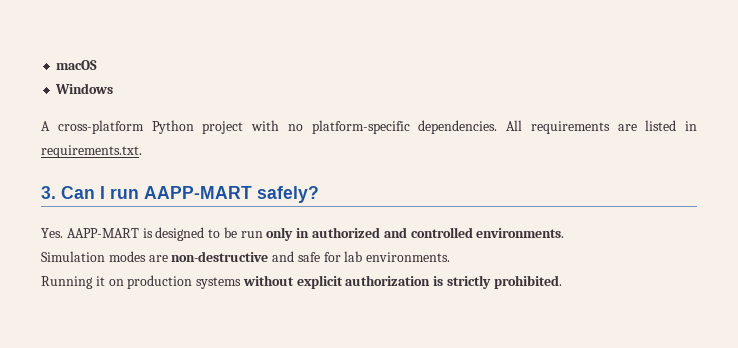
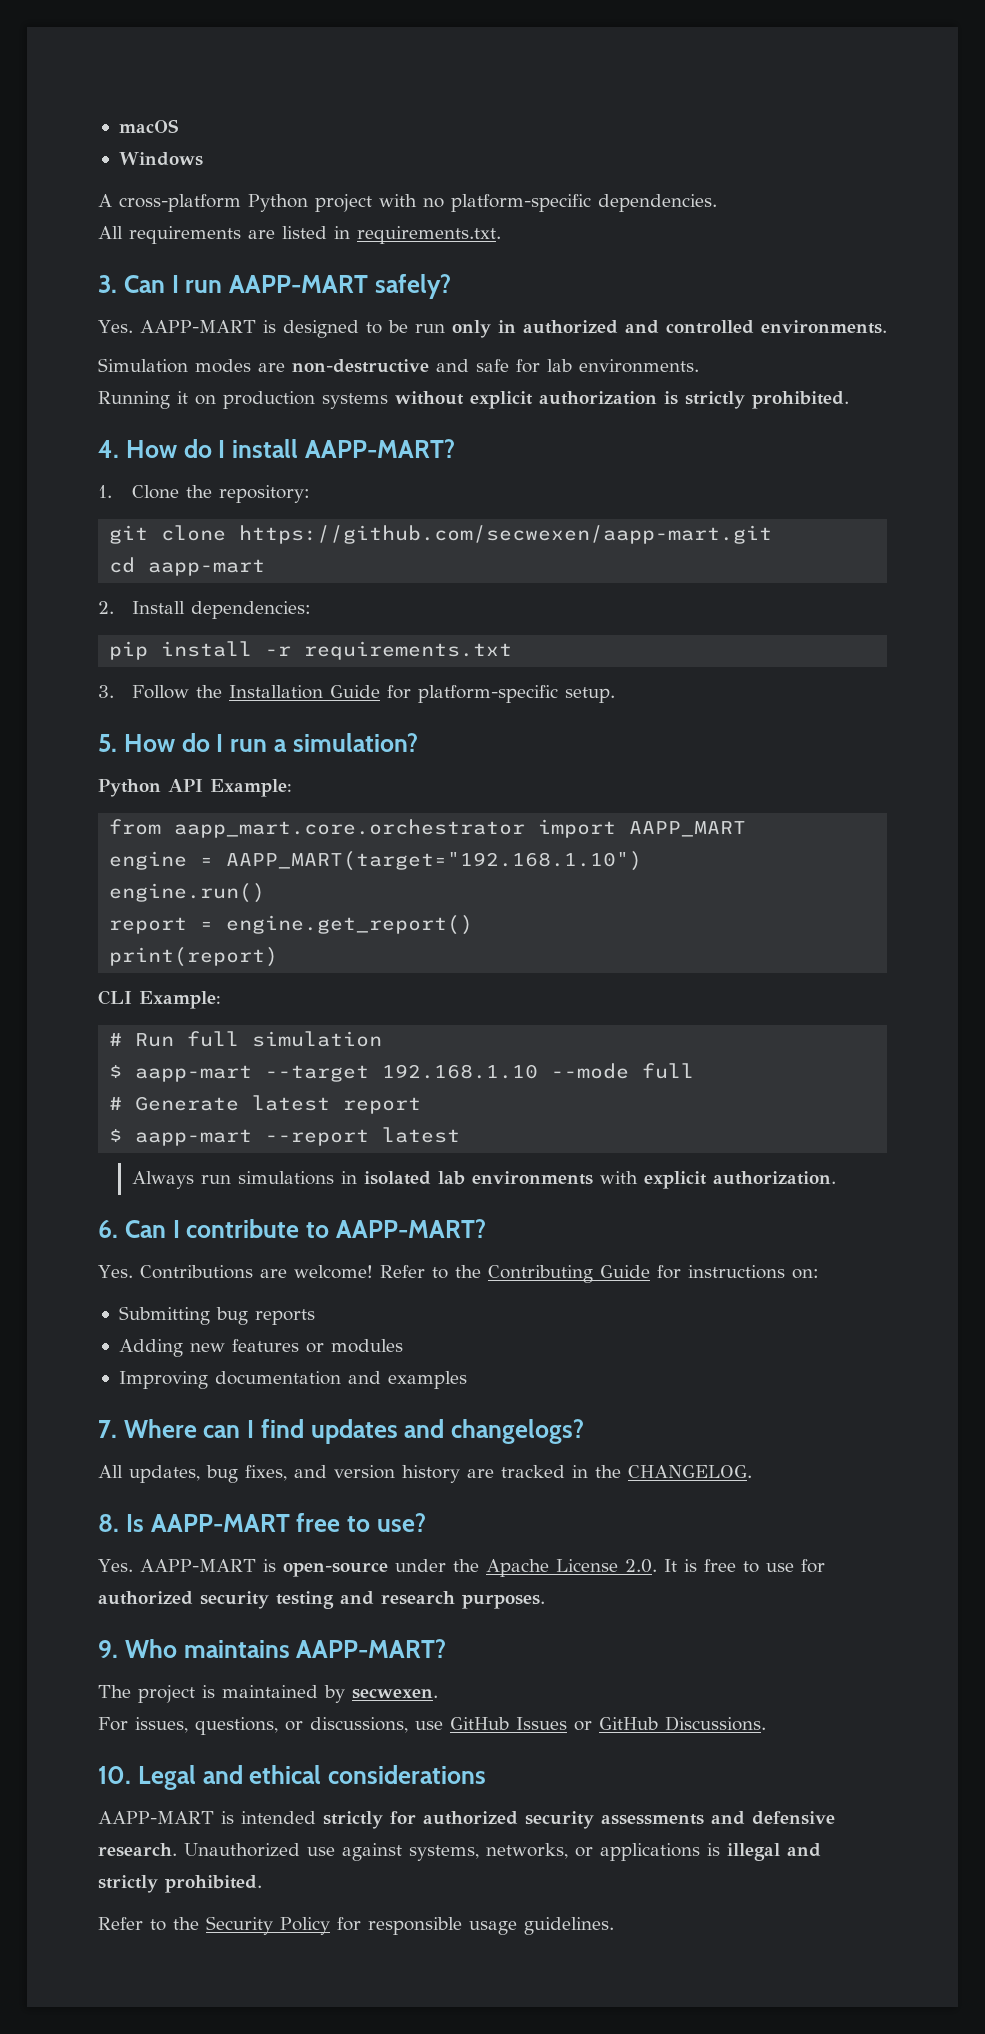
(498, 127) none -> (717, 203) //
(562, 282) none -> [98,439,455,458] [98,485,310,503] [109,525,773,544] [109,557,266,576] [98,601,311,619] [109,641,513,660] [98,685,615,703] [98,733,419,752] [98,779,292,797] [109,819,747,838] [109,851,643,871] [109,883,266,903] [109,915,474,935] [109,947,279,967] [98,990,221,1009] [109,1031,383,1047] [109,1063,695,1082] [109,1095,422,1114] [109,1127,461,1146] [131,1171,836,1189] [98,1219,486,1238] [98,1265,819,1283] [118,1306,315,1325] [118,1339,403,1357] [118,1371,467,1389] [98,1419,585,1444] [98,1465,752,1483] [98,1513,426,1532] [98,1559,825,1577] [98,1591,545,1609] [98,1639,447,1658] [98,1685,438,1703] [98,1716,766,1735] [98,1765,486,1790] [98,1811,835,1829] [98,1843,821,1861] [98,1875,262,1893] [98,1916,614,1935] // 4. How do I install AAPP-MART? // 1. Clone the repository: // git clone https://github.com/secwexen/aapp-mart.git // cd aapp-mart // 2. Install dependencies: // pip install -r requirements.txt // 3. Follow the Installation Guide for platform-specific setup. // 5. How do I run a simulation? // Python API Example: // from aapp_mart.core.orchestrator import AAPP_MART // engine = AAPP_MART(target="192.168.1.10") // engine.run() // report = engine.get_report() // print(report) // CLI Example: // # Run full simulation // $ aapp-mart --target 192.168.1.10 --mode full // # Generate latest report // $ aapp-mart --report latest // Always run simulations in isolated lab environments with explicit authorization. // 6. Can I contribute to AAPP-MART? // Yes. Contributions are welcome! Refer to the Contributing Guide for instructions on: // Submitting bug reports // Adding new features or modules // Improving documentation and examples // 7. Where can I find updates and changelogs? // All updates, bug fixes, and version history are tracked in the CHANGELOG. // 8. Is AAPP-MART free to use? // Yes. AAPP-MART is open-source under the Apache License 2.0. It is free to use for authorized security testing and research purposes. // 9. Who maintains AAPP-MART? // The project is maintained by secwexen. // For issues, questions, or discussions, use GitHub Issues or GitHub Discussions. // 10. Legal and ethical considerations // AAPP-MART is intended strictly for authorized security assessments and defensive research. Unauthorized use against systems, networks, or applications is illegal and strictly prohibited. // Refer to the Security Policy for responsible usage guidelines.

